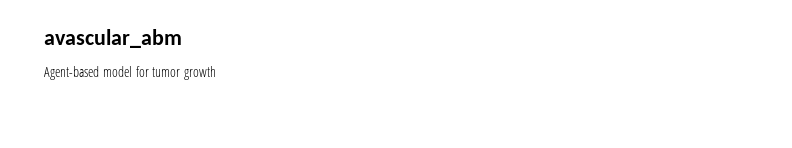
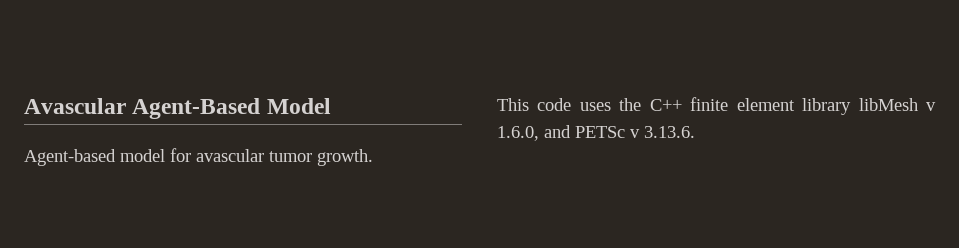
[44,29,182,48] avascular_abm -> [24,98,331,119] Avascular Agent-Based Model
[152,66,217,80] tumor growth -> [196,149,373,166] [497,97,936,115] [497,125,695,141] avascular tumor growth. // This code uses the C++ finite element library libMesh v 1.6.0, and PETSc v 3.13.6.

